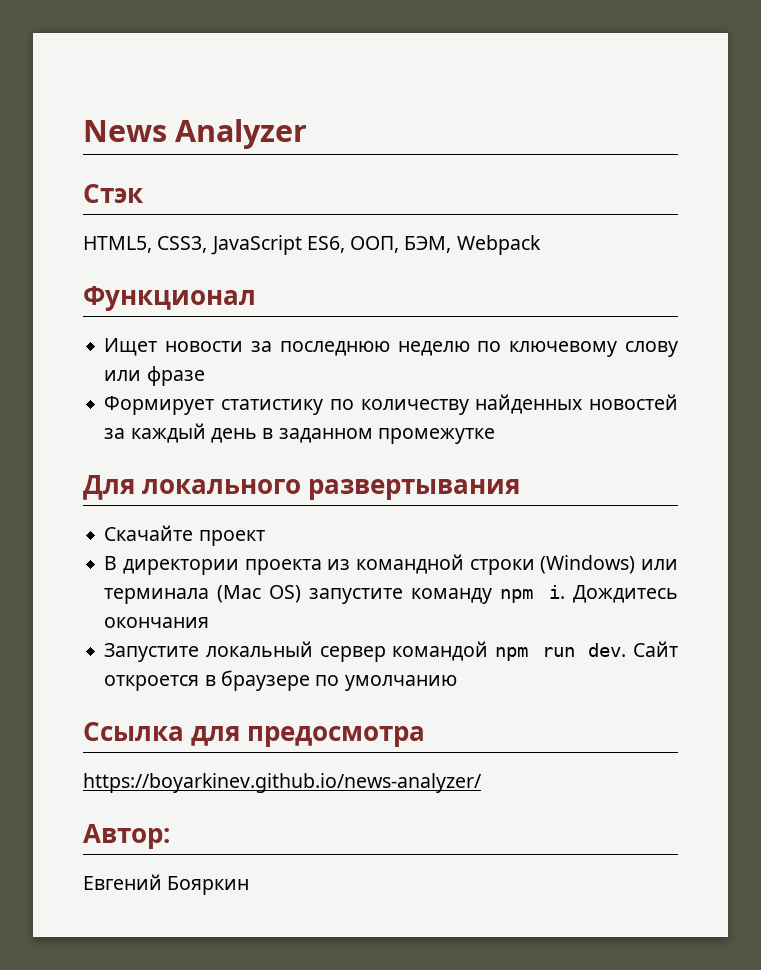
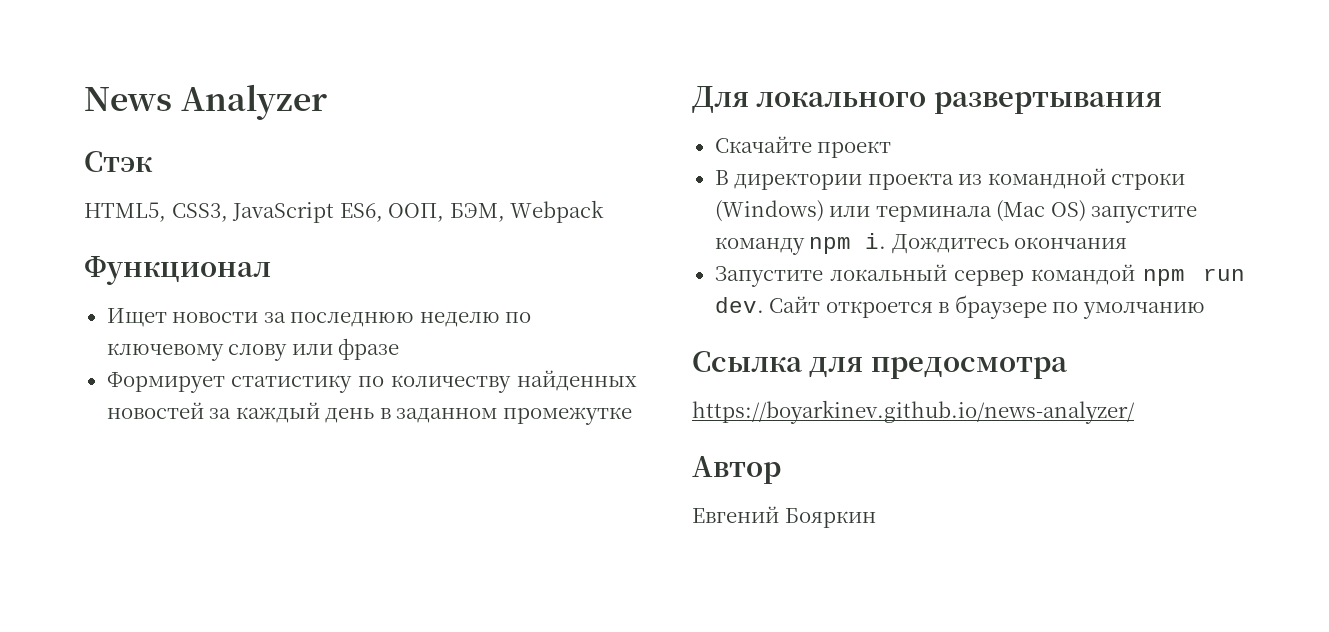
[83,824,170,849] Автор: -> [692,456,781,484] Автор

